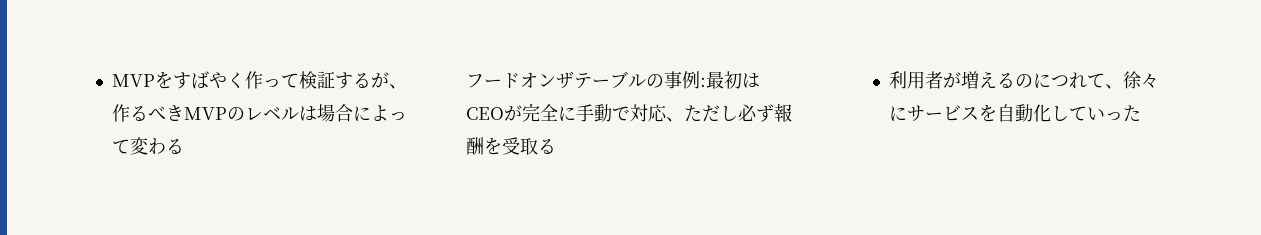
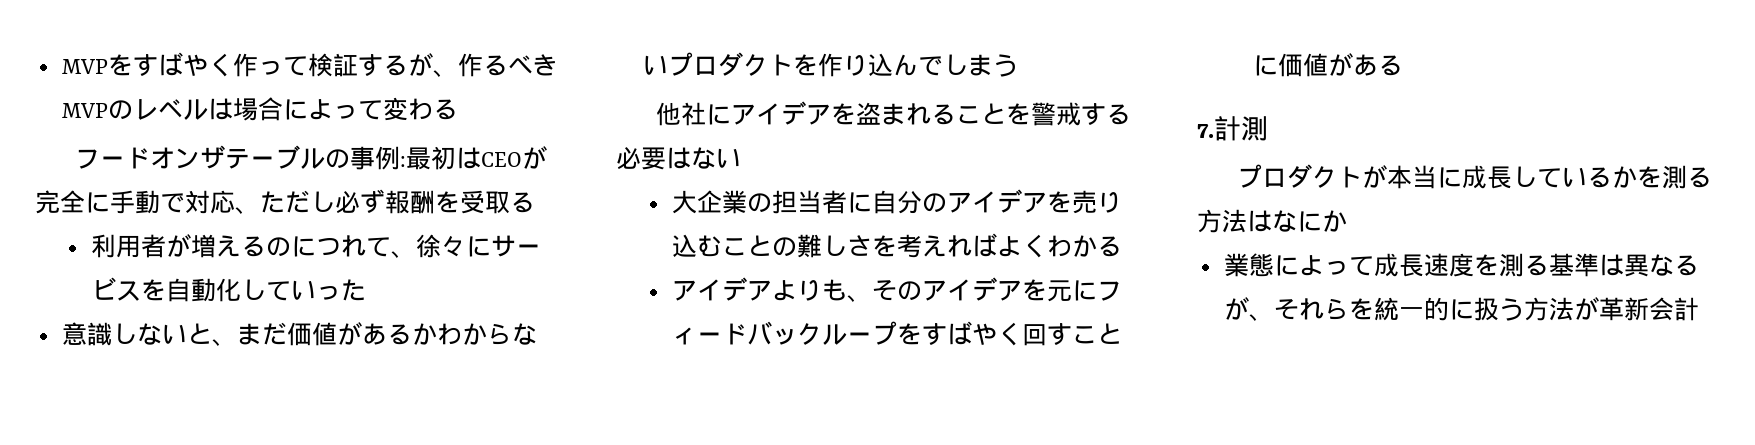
(1141, 113) none -> [61,322,537,346] [642,52,1018,77] [656,101,1132,126] [616,147,741,170] [672,189,1123,214] [672,233,1123,258] [672,277,1123,302] [672,321,1123,346] [1253,53,1404,77] [1197,116,1268,141] [1237,164,1713,189] [1197,209,1347,233] [1223,253,1699,277] [1223,297,1699,321] // 意識しないと、まだ価値があるかわからないプロダクトを作り込んでしまう // 他社にアイデアを盗まれることを警戒する必要はない // 大企業の担当者に自分のアイデアを売り込むことの難しさを考えればよくわかる // アイデアよりも、そのアイデアを元にフィードバックループをすばやく回すことに価値がある // 7.計測 // プロダクトが本当に成長しているかを測る方法はなにか // 業態によって成長速度を測る基準は異なるが、それらを統一的に扱う方法が革新会計

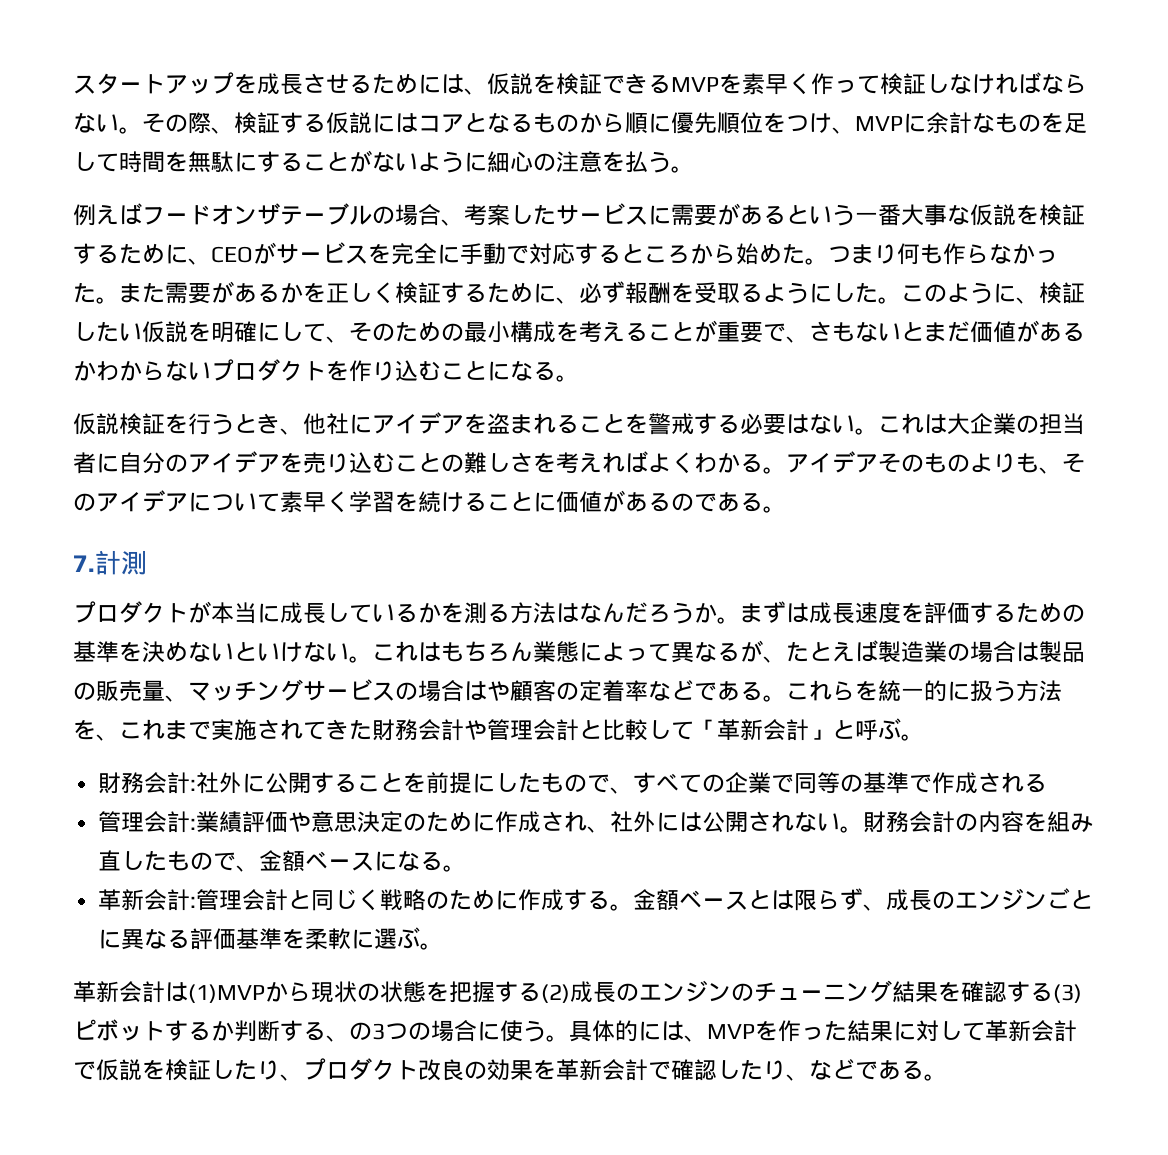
[61,52,558,77] [61,97,458,121] MVPをすばやく作って検証するが、作るべきMVPのレベルは場合によって変わる // -> [73,72,1087,95] [73,112,1087,134] [73,150,694,173] [73,203,142,226] スタートアップを成長させるためには、仮説を検証できるMVPを素早く作って検証しなければならない。その際、検証する仮説にはコアとなるものから順に優先順位をつけ、MVPに余計なものを足して時間を無駄にすることがないように細心の注意を払う。 // 例えば
[350,146,548,170] [35,189,535,214] [91,234,542,258] [91,277,367,302] [61,322,237,346] 事例:最初はCEOが完全に手動で対応、ただし必ず報酬を受取る // 利用者が増えるのにつれて、徐々にサービスを自動化していった // 意識しないと、 -> [395,203,1085,226] [73,242,1058,265] [73,281,1085,304] [73,320,924,343] 場合、考案したサービスに需要があるという一番大事な仮説を検証するために、CEOがサービスを完全に手動で対応するところから始めた。つまり何も作らなかった。また需要があるかを正しく検証するために、必ず報酬を受取るようにした。このように、検証したい仮説を明確にして、そのための最小構成を考えることが重要で、さもないと
[892,54,1018,77] んでしまう // -> [418,360,579,382] [73,413,303,435] むことになる。 // 仮説検証を行うとき、
(741, 158) // -> [855,413,947,435] 。これは
[672,277,773,301] // アイデア -> [763,451,970,474] 。アイデアそのもの
[1022,279,1123,302] [672,321,1073,346] を元にフィードバックループをすばやく回す -> [188,491,487,513] について素早く学習を続ける
(1404, 65) none -> [671,492,786,513] のである。
[1297,210,1347,232] [1223,253,1699,277] [1223,297,1299,321] にか // 業態によって成長速度を測る基準は異なるが、そ -> [602,601,1085,624] [73,640,1085,663] [73,679,809,702] んだろうか。まずは成長速度を評価するための基準を決めないといけない。これはもちろん業態によって異なるが、たとえば製造業の場合は製品の販売量、マッチングサービスの場合はや顧客の定着率などである。こ
[1573,297,1699,321] が革新会計 -> [73,718,924,741] [98,772,1048,794] [98,811,1094,833] [98,850,467,872] [98,888,1094,911] [98,927,444,950] [73,980,1082,1003] [73,1019,1077,1042] [73,1058,947,1081] を、これまで実施されてきた財務会計や管理会計と比較して「革新会計」と呼ぶ。 // 財務会計:社外に公開することを前提にしたもので、すべての企業で同等の基準で作成される // 管理会計:業績評価や意思決定のために作成され、社外には公開されない。財務会計の内容を組み直したもので、金額ベースになる。 // 革新会計:管理会計と同じく戦略のために作成する。金額ベースとは限らず、成長のエンジンごとに異なる評価基準を柔軟に選ぶ。 // 革新会計は(1)MVPから現状の状態を把握する(2)成長のエンジンのチューニング結果を確認する(3)ピボットするか判断する、の3つの場合に使う。具体的には、MVPを作った結果に対して革新会計で仮説を検証したり、プロダクト改良の効果を革新会計で確認したり、などである。

